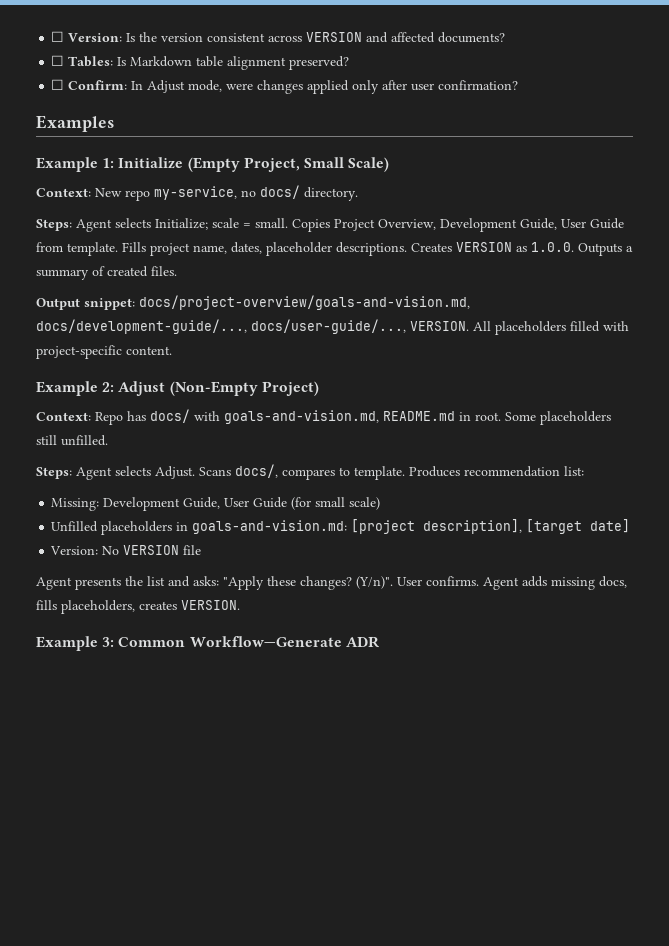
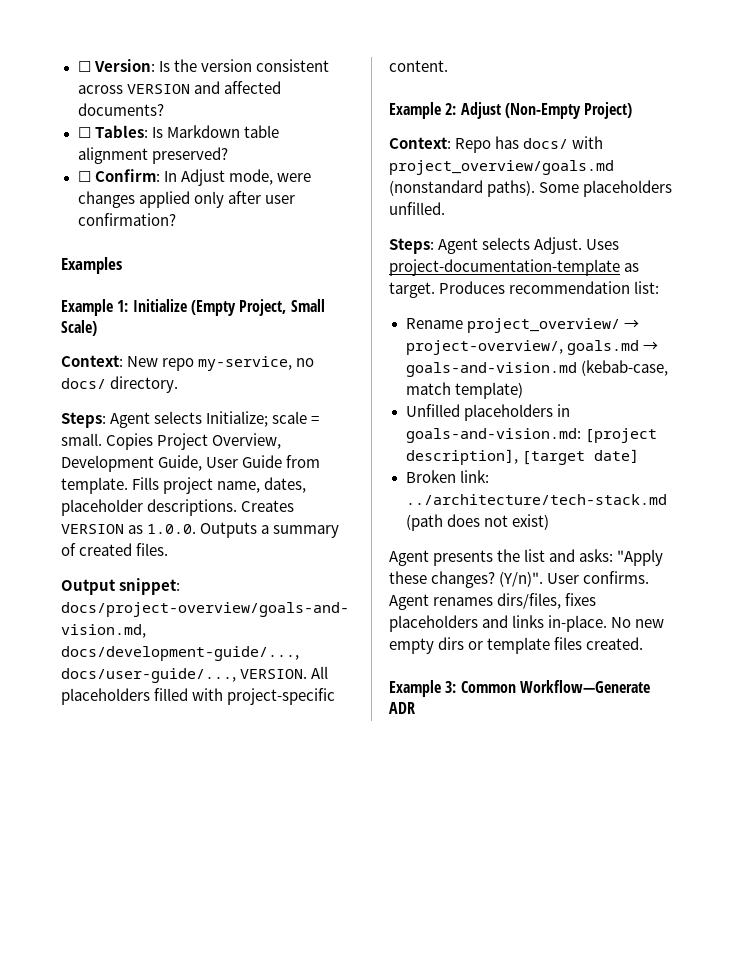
[224,410,501,424] goals-and-vision.md, README.md in root. -> [389,160,614,175] [389,180,536,197] project_overview/goals.md (nonstandard paths).
[36,435,57,445] still -> (673, 188) none
[199,464,584,480] [51,497,381,511] Scans docs/, compares to template. Produces recommendation list: // Missing: Development Guide, User Guide (for small scale) -> [586,239,620,250] [389,259,640,276] [389,281,660,298] [405,318,639,333] [405,340,658,355] [405,360,668,377] [405,382,523,399] Uses project-documentation-template as target. Produces recommendation list: // Rename project_overview/ → project-overview/, goals.md → goals-and-vision.md (kebab-case, match template)
[50,545,202,555] Version: No VERSION file -> [405,470,489,483] [405,494,667,505] [405,514,549,531] Broken link: ../architecture/tech-stack.md (path does not exist)
[522,576,627,590] [36,600,240,614] adds missing docs, fills placeholders, creates VERSION. -> [433,593,597,609] [389,615,665,632] [389,637,644,654] renames dirs/files, fixes placeholders and links in-place. No new empty dirs or template files created.

